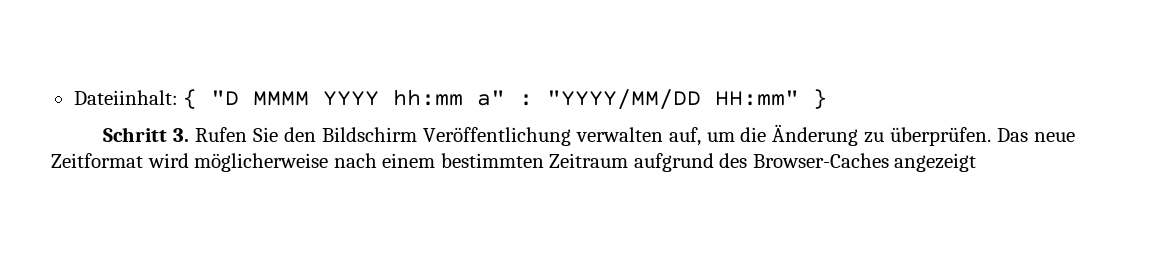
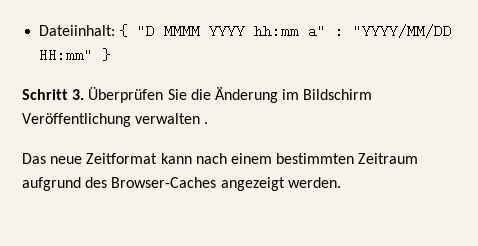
[195,124,992,146] Rufen Sie den Bildschirm Veröffentlichung verwalten auf, um die Änderung zu überprüfen. -> [88,87,373,103] [22,113,209,127] Überprüfen Sie die Änderung im Bildschirm Veröffentlichung verwalten . //
[147,153,329,172] wird möglicherweise -> [160,153,192,164] kann
(977, 162) none -> [287,177,341,188] werden.

